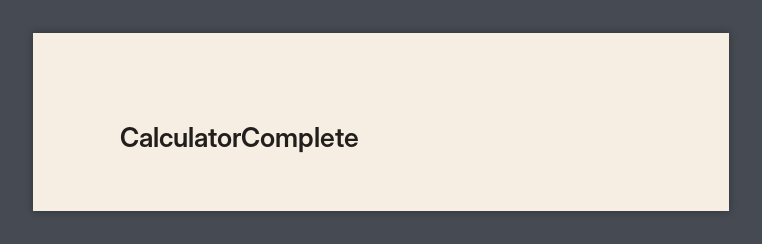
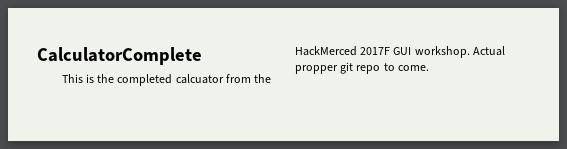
(359, 140) none -> [61,74,272,86] [295,46,505,58] [295,62,429,74] // This is the completed calcuator from the HackMerced 2017F GUI workshop. Actual propper git repo to come.

